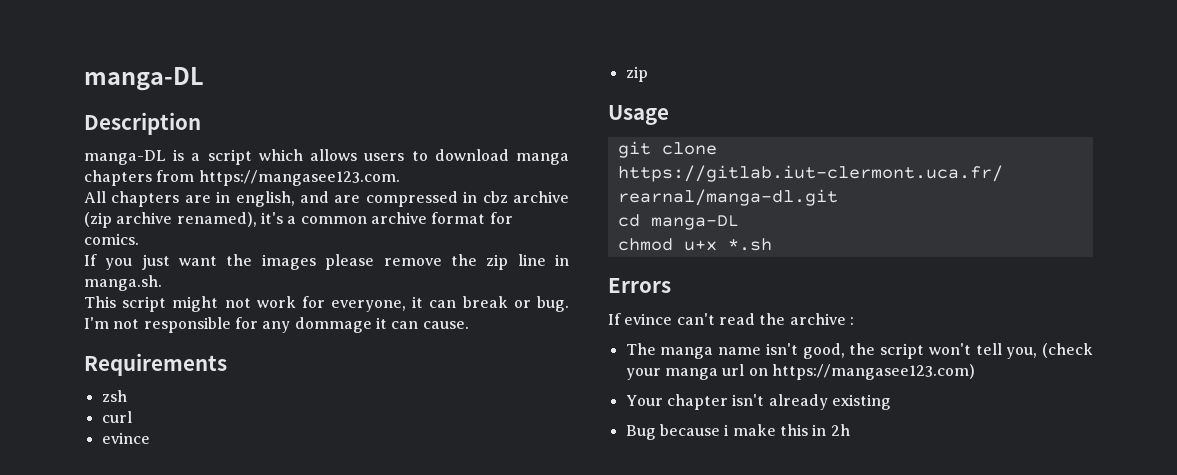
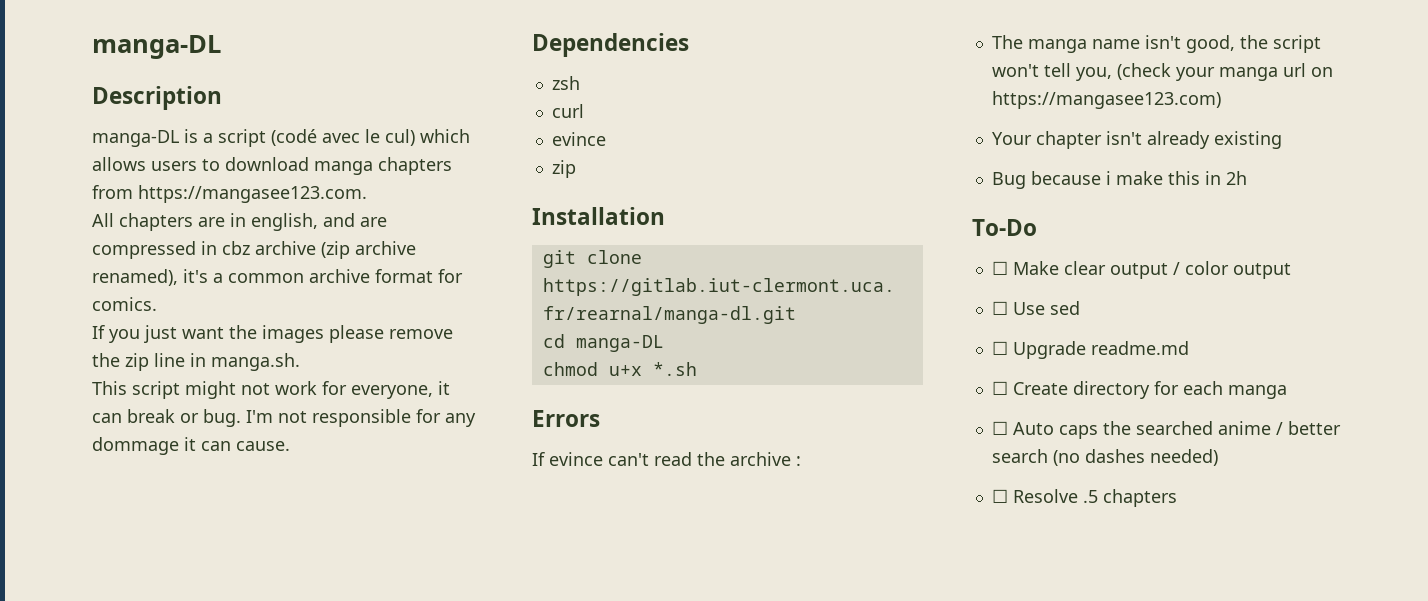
(252, 157) none -> [271,129,415,146] (codé avec le cul)
[84,353,227,376] Requirements -> [532,33,689,57] Dependencies
[608,105,669,125] Usage -> [532,207,665,225] Installation
(850, 430) none -> [972,219,1037,236] [991,261,1291,279] [991,301,1080,315] [991,341,1189,359] [991,381,1287,399] [991,421,1341,439] [991,449,1218,466] [991,489,1177,507] // To-Do // ☐ Make clear output / color output // ☐ Use sed // ☐ Upgrade readme.md // ☐ Create directory for each manga // ☐ Auto caps the searched anime / better search (no dashes needed) // ☐ Resolve .5 chapters

